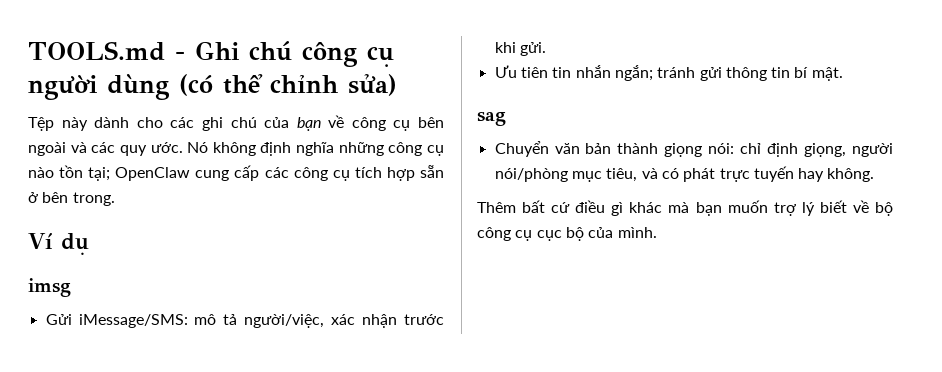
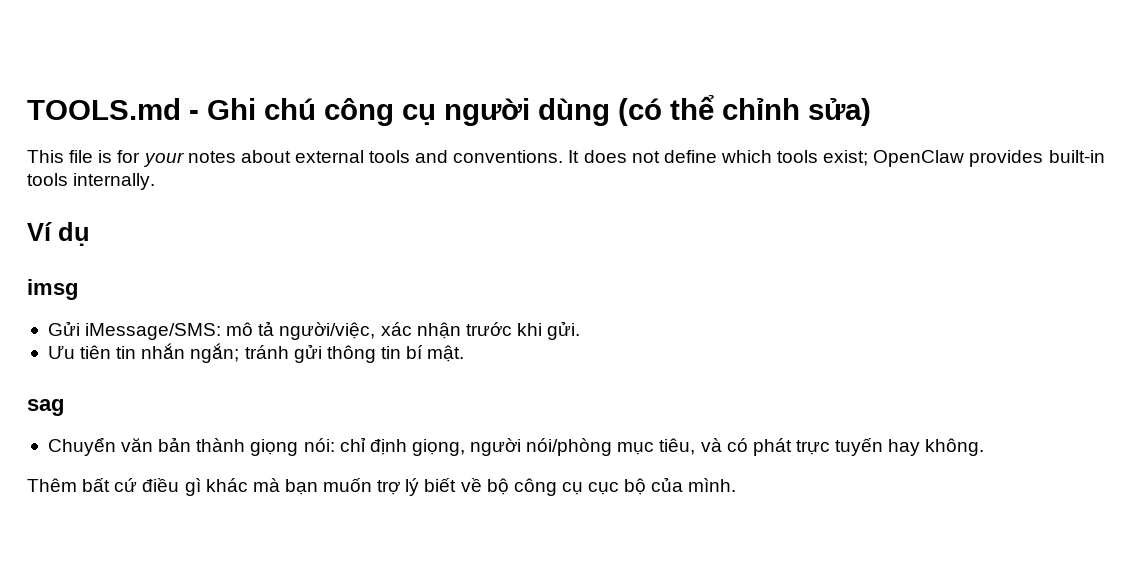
[28,115,444,131] [28,142,444,156] [28,165,444,181] [28,192,115,206] Tệp này dành cho các ghi chú của bạn về công cụ bên ngoài và các quy ước. Nó không định nghĩa những công cụ nào tồn tại; OpenClaw cung cấp các công cụ tích hợp sẵn ở bên trong. -> [27,150,1105,167] [27,173,156,190] This file is for your notes about external tools and conventions. It does not define which tools exist; OpenClaw provides built-in tools internally.

